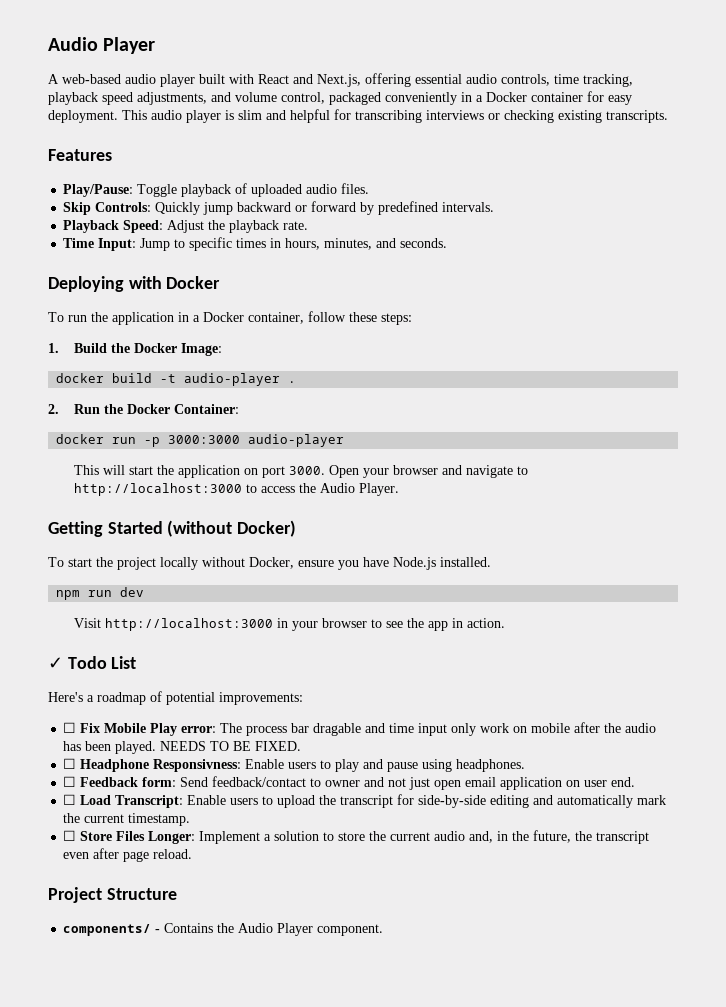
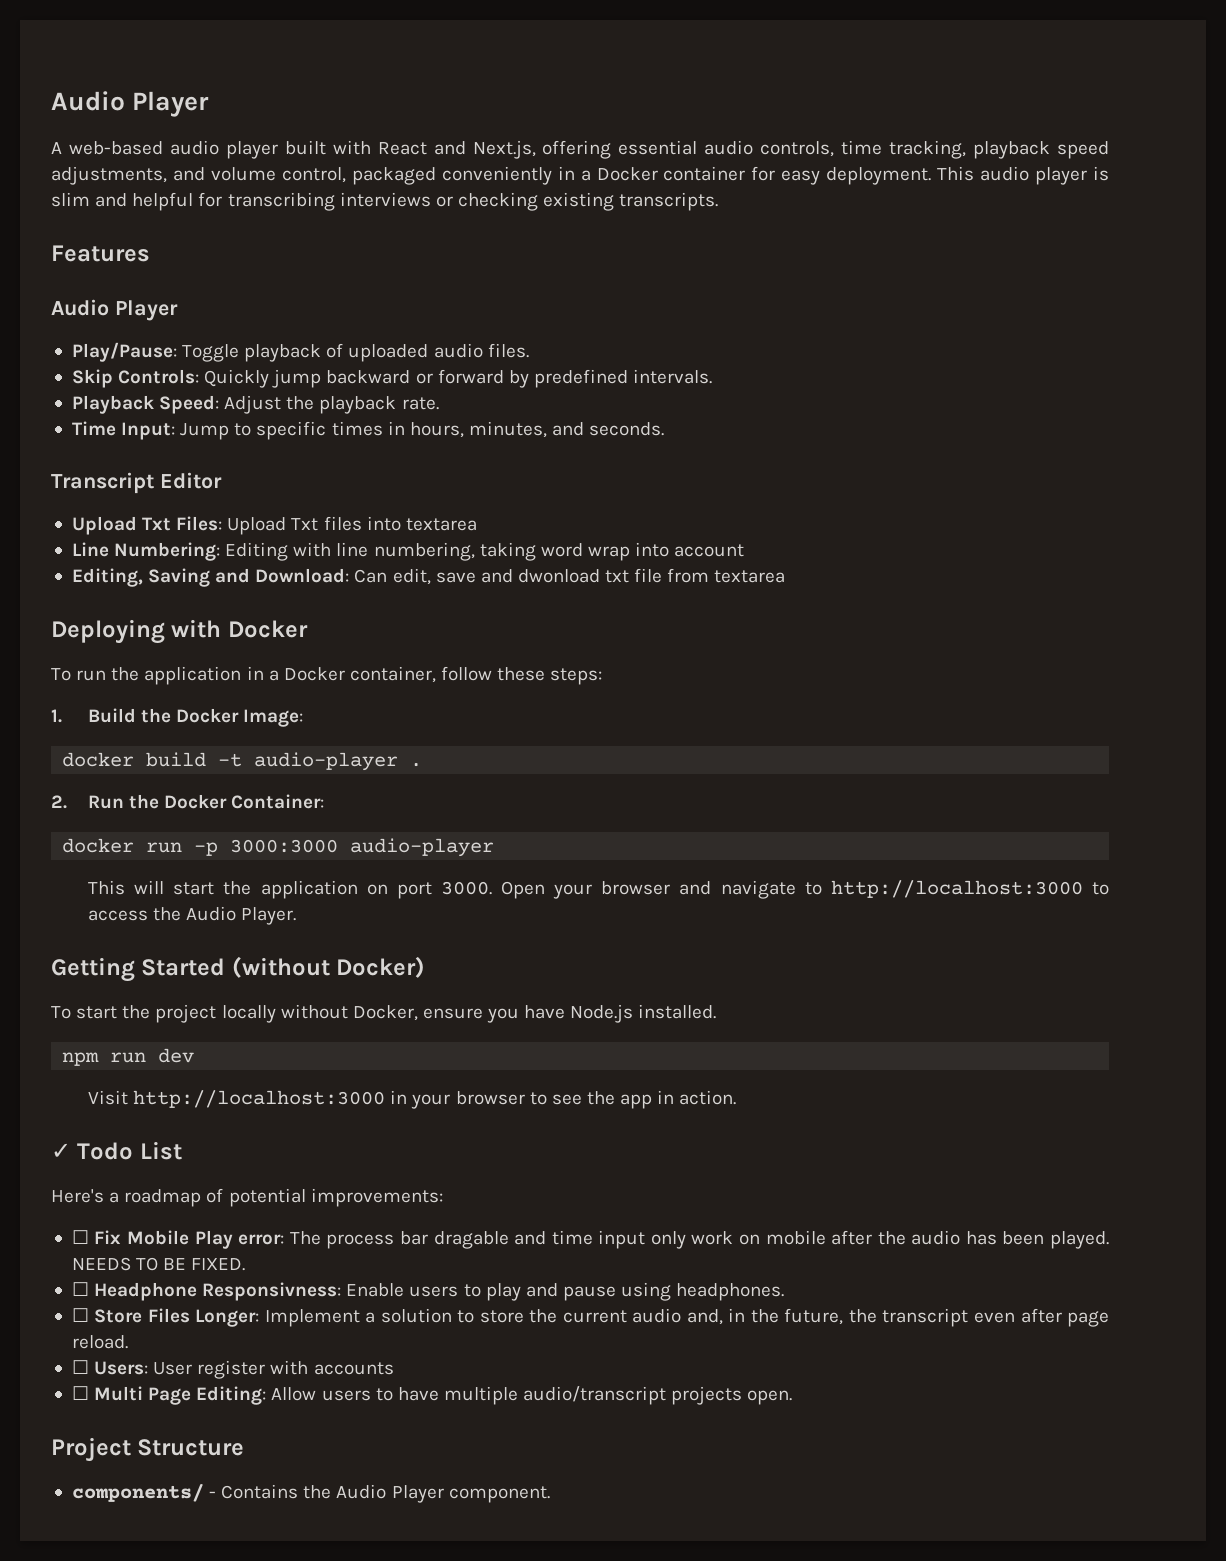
(112, 155) none -> [51,299,178,321] // Audio Player
(448, 243) none -> [51,472,222,494] [71,516,477,535] [71,542,745,561] [71,568,786,587] // Transcript Editor // Upload Txt Files: Upload Txt files into textarea // Line Numbering: Editing with line numbering, taking word wrap into account // Editing, Saving and Download: Can edit, save and dwonload txt file from textarea
[63,776,636,790] [63,794,667,808] [63,813,191,826] // ☐ Feedback form: Send feedback/contact to owner and not just open email application on user end. // ☐ Load Transcript: Enable users to upload the transcript for side-by-side editing and automatically mark the current timestamp. -> (785, 1292) none
(193, 854) none -> [71,1360,394,1379] [71,1386,793,1405] // ☐ Users: User register with accounts // ☐ Multi Page Editing: Allow users to have multiple audio/transcript projects open.

